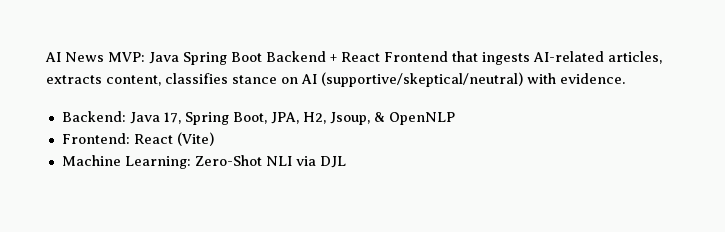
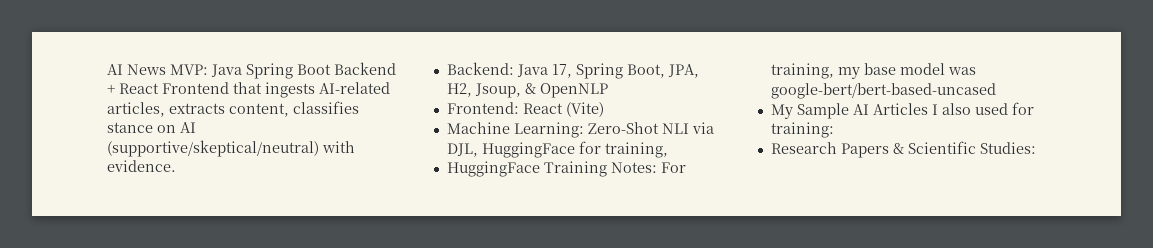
[319,156,346,168] DJL -> [446,141,668,158] [446,161,686,177] [770,63,976,79] [770,83,996,99] [770,102,1034,119] [770,122,834,138] [770,141,1036,158] DJL, HuggingFace for training, // HuggingFace Training Notes: For training, my base model was google-bert/bert-based-uncased // My Sample AI Articles I also used for training: // Research Papers & Scientific Studies:

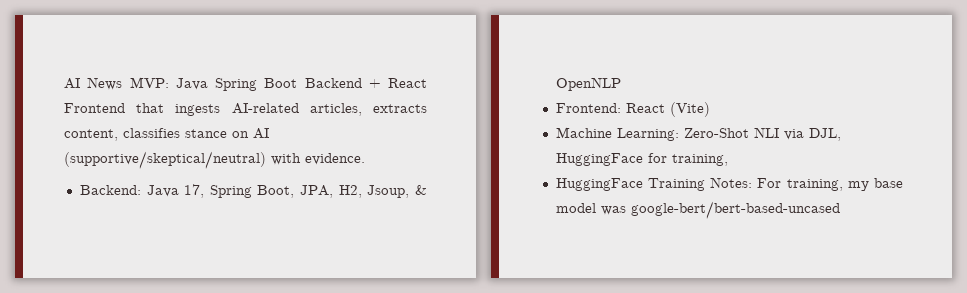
[770,102,1034,119] [770,122,834,138] [770,141,1036,158] // My Sample AI Articles I also used for training: // Research Papers & Scientific Studies: -> (840, 210) none

